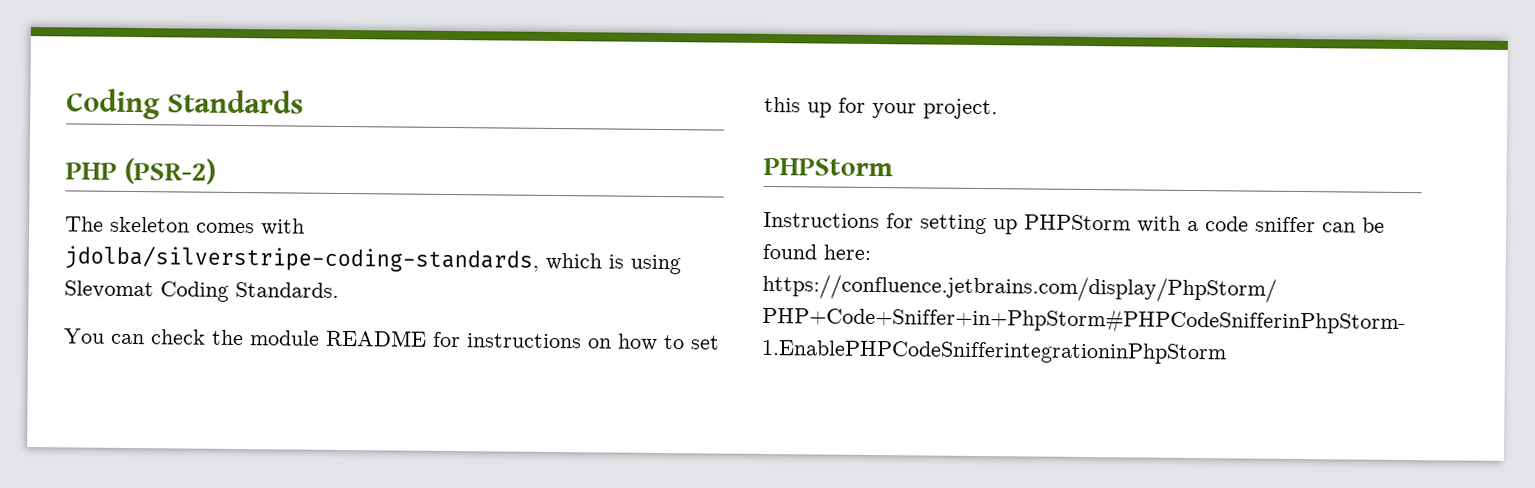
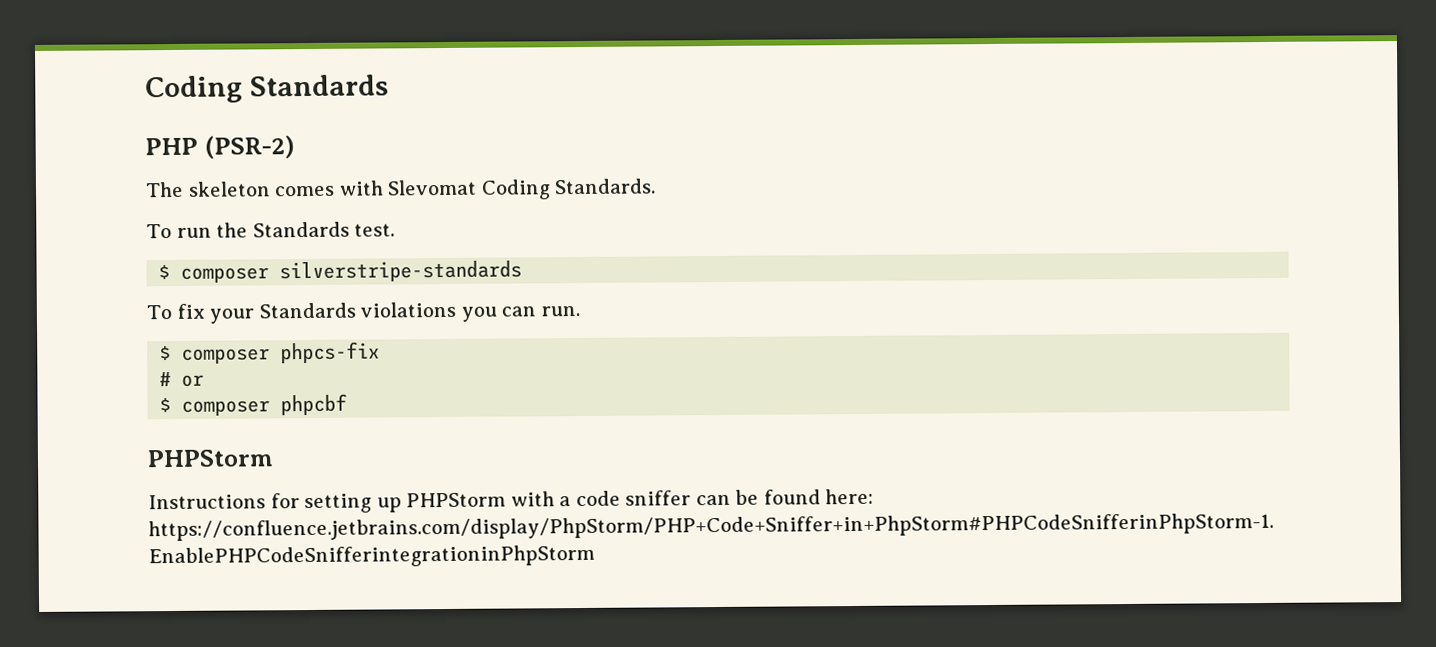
[64,245,681,275] jdolba/silverstripe-coding-standards, which is using -> (384, 188) none
[64,328,720,351] [764,96,998,120] You can check the module README for instructions on how to set this up for your project. -> [146,221,396,239] [158,260,523,283] [146,301,580,324] [159,341,381,364] [159,372,205,387] [159,393,348,416] To run the Standards test. // $ composer silverstripe-standards // To fix your Standards violations you can run. // $ composer phpcs-fix // # or // $ composer phpcbf

